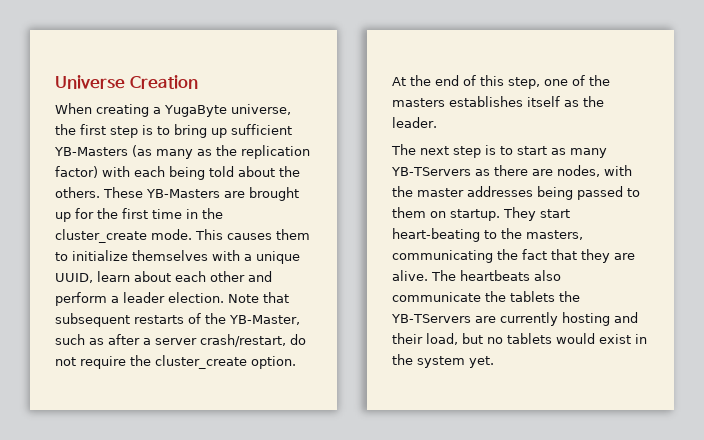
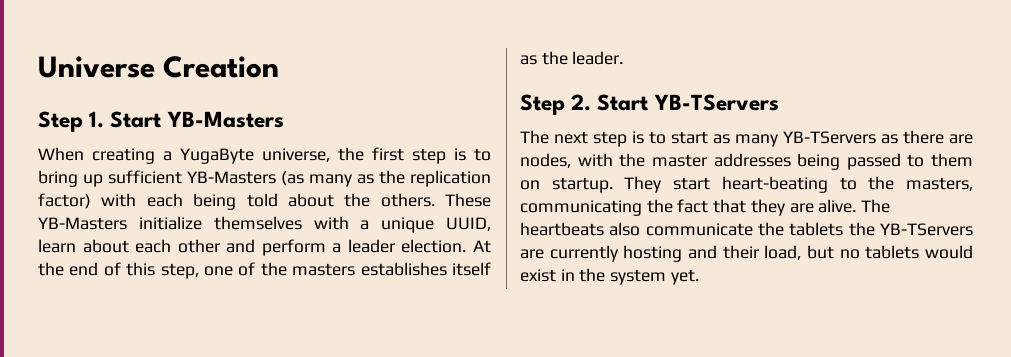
(198, 82) none -> [38,111,284,132] // Step 1. Start YB-Masters
[224,187,299,201] [55,208,223,222] [55,229,310,243] [55,252,68,261] are brought up for the first time in the cluster_create mode. This causes them to -> (127, 223) none
[228,292,289,303] [55,313,300,327] [55,334,306,347] [55,355,296,369] Note that subsequent restarts of the YB-Master, such as after a server crash/restart, do not require the cluster_create option. -> (467, 246) none
(437, 122) none -> [520,94,779,115] // Step 2. Start YB-TServers

